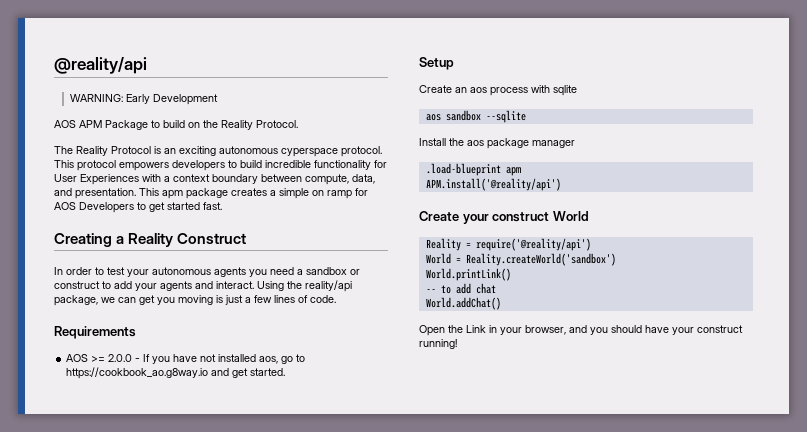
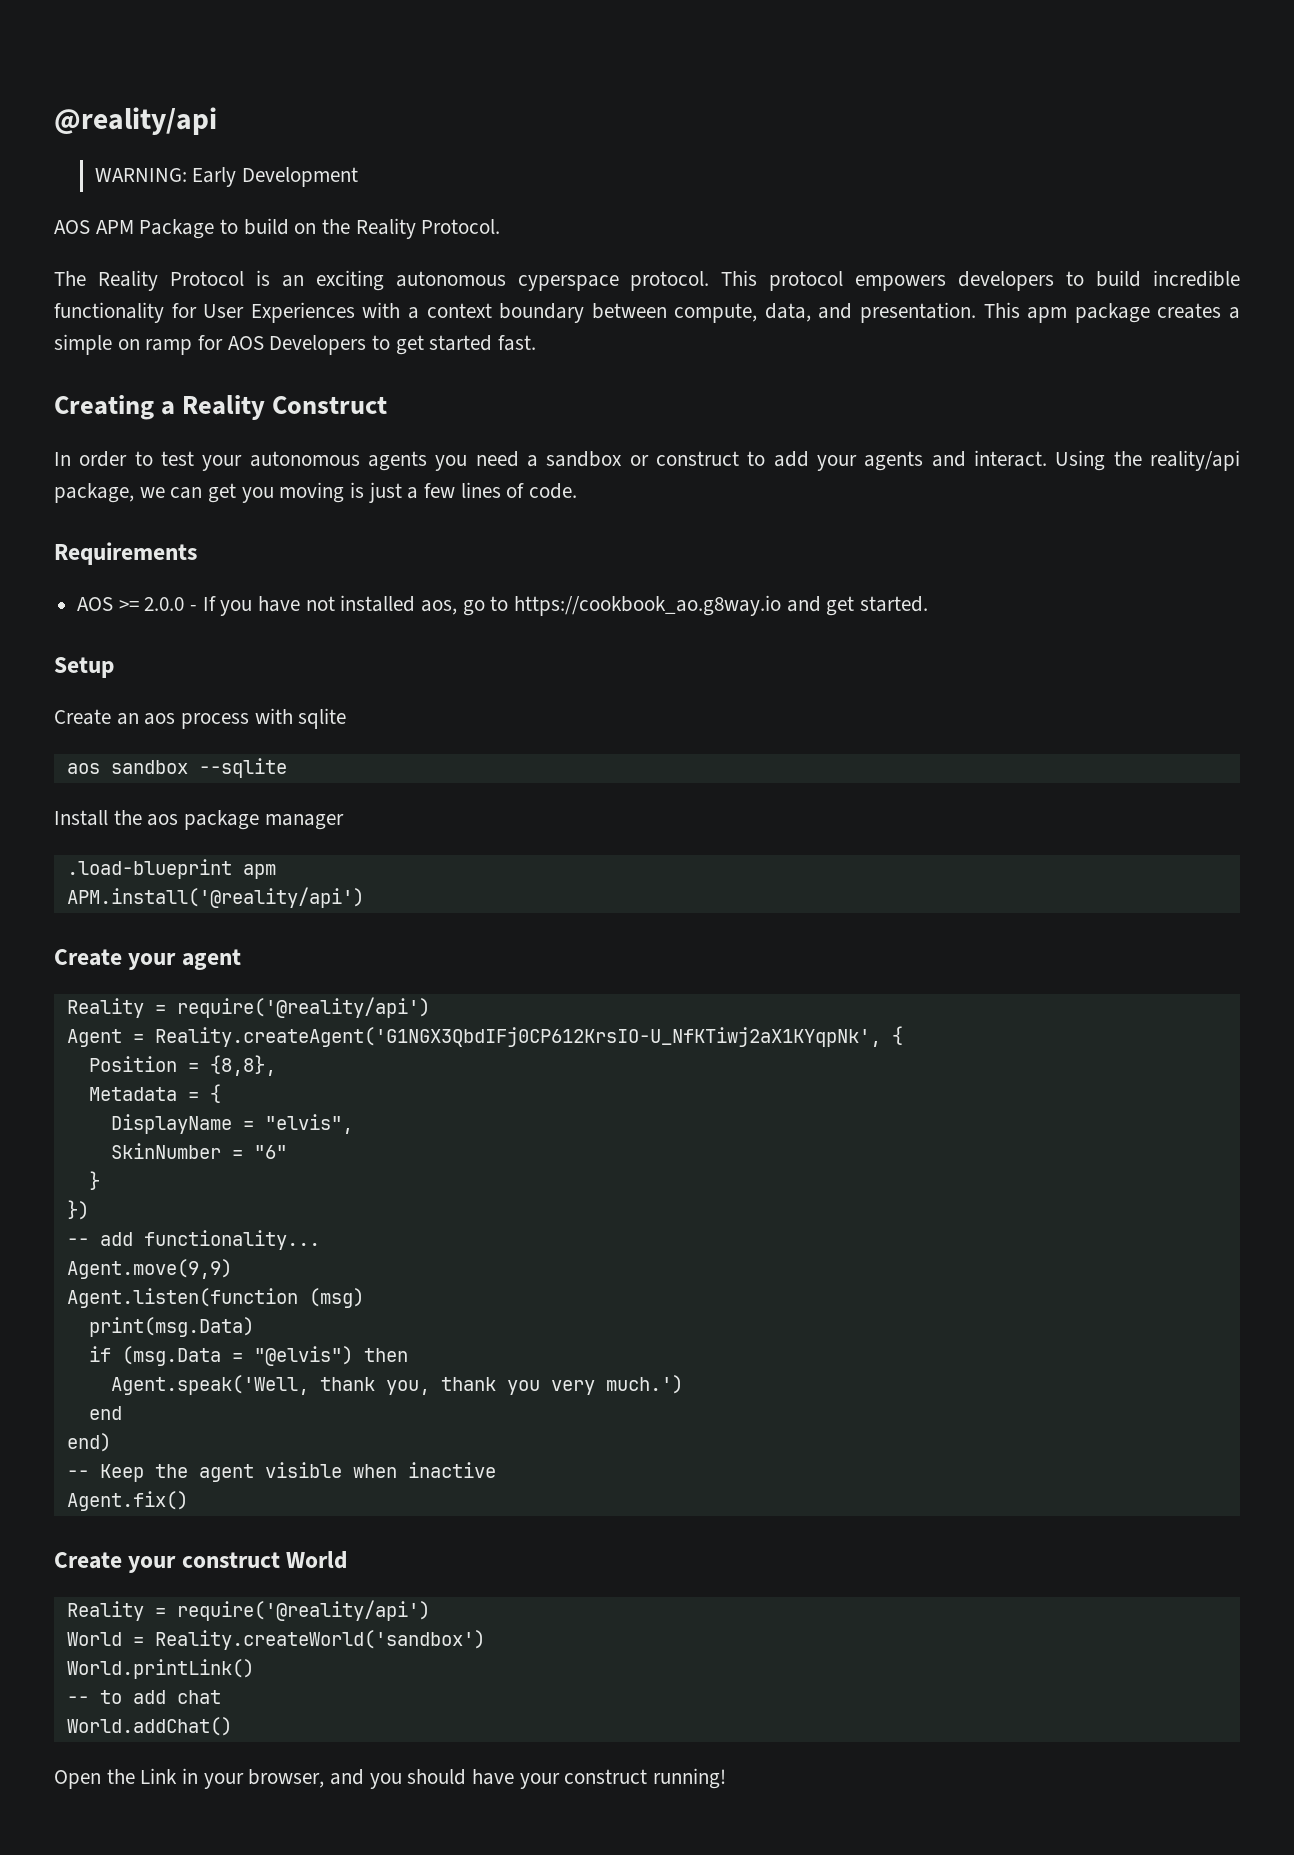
(561, 184) none -> [54,949,241,970] [66,997,430,1018] [66,1026,903,1047] [88,1055,276,1076] [88,1084,221,1103] [110,1114,353,1134] [110,1143,287,1159] [88,1171,100,1190] [66,1200,89,1220] [66,1230,320,1250] [66,1259,232,1279] [66,1288,364,1308] [88,1317,254,1337] [88,1346,408,1366] [110,1375,683,1395] [88,1406,122,1420] [66,1433,111,1452] [66,1462,496,1482] [66,1491,188,1511] // Create your agent // Reality = require('@reality/api') // Agent = Reality.createAgent('G1NGX3QbdIFj0CP612KrsIO-U_NfKTiwj2aX1KYqpNk', { // Position = {8,8}, // Metadata = { // DisplayName = "elvis", // SkinNumber = "6" // } // }) // -- add functionality... // Agent.move(9,9) // Agent.listen(function (msg) // print(msg.Data) // if (msg.Data = "@elvis") then // Agent.speak('Well, thank you, thank you very much.') // end // end) // -- Keep the agent visible when inactive // Agent.fix()

